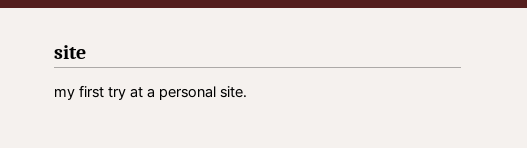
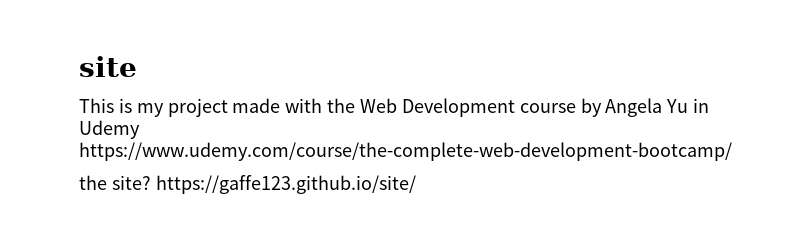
[54,85,248,100] my first try at a personal site. -> [79,98,710,117] [79,120,140,139] [79,142,732,161] [79,175,416,194] This is my project made with the Web Development course by Angela Yu in Udemy https://www.udemy.com/course/the-complete-web-development-bootcamp/ // the site? https://gaffe123.github.io/site/

